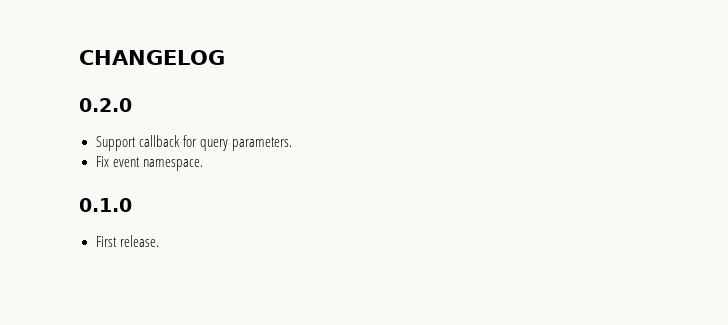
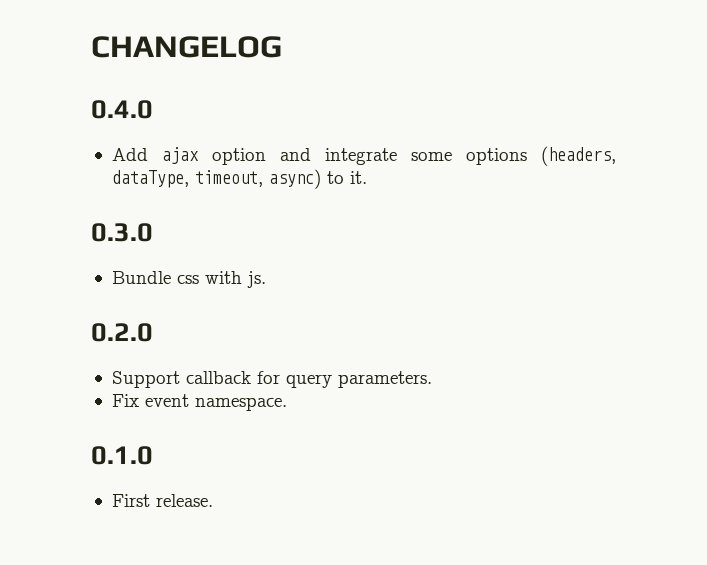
(225, 57) none -> [91,100,153,119] [111,146,616,166] [111,169,367,189] [91,223,153,242] [111,271,266,288] // 0.4.0 // Add ajax option and integrate some options (headers, dataType, timeout, async) to it. // 0.3.0 // Bundle css with js.

